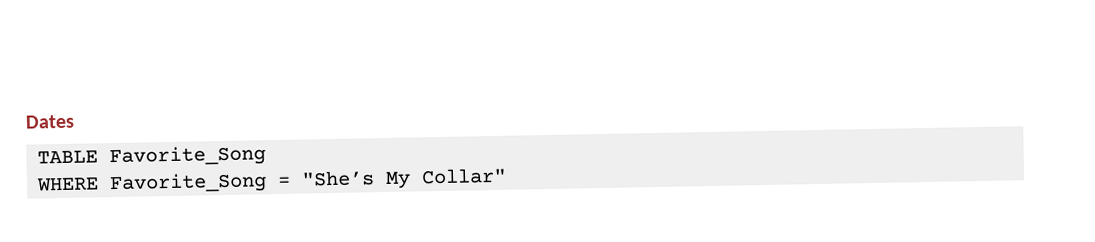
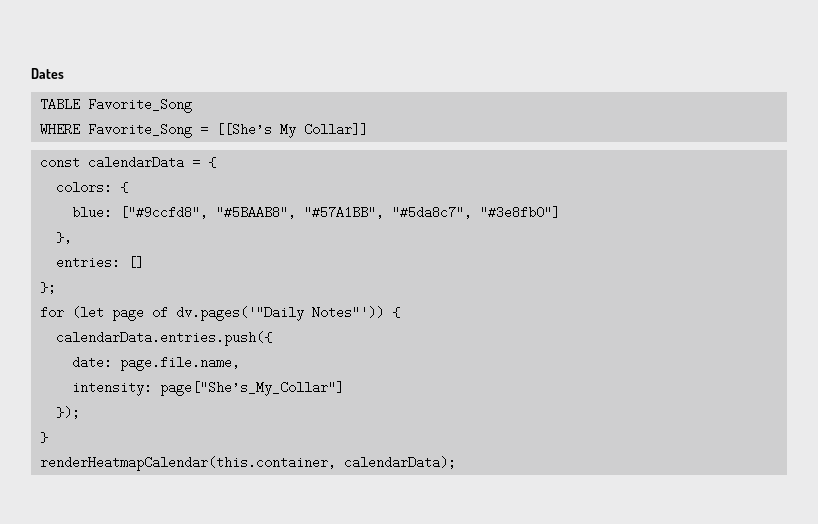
[301,167,508,189] "She’s My Collar" -> [216,123,369,138] [40,156,217,169] [56,181,129,194] [72,206,561,219] [56,231,73,244] [56,256,145,269] [40,281,57,294] [40,306,401,321] [56,331,273,346] [72,356,241,371] [72,381,345,396] [56,406,81,419] [40,432,49,443] [40,456,457,471] [[She’s My Collar]] // const calendarData = { // colors: { // blue: ["#9ccfd8", "#5BAAB8", "#57A1BB", "#5da8c7", "#3e8fb0"] // }, // entries: [] // }; // for (let page of dv.pages('"Daily Notes"')) { // calendarData.entries.push({ // date: page.file.name, // intensity: page["She’s_My_Collar"] // }); // } // renderHeatmapCalendar(this.container, calendarData);

